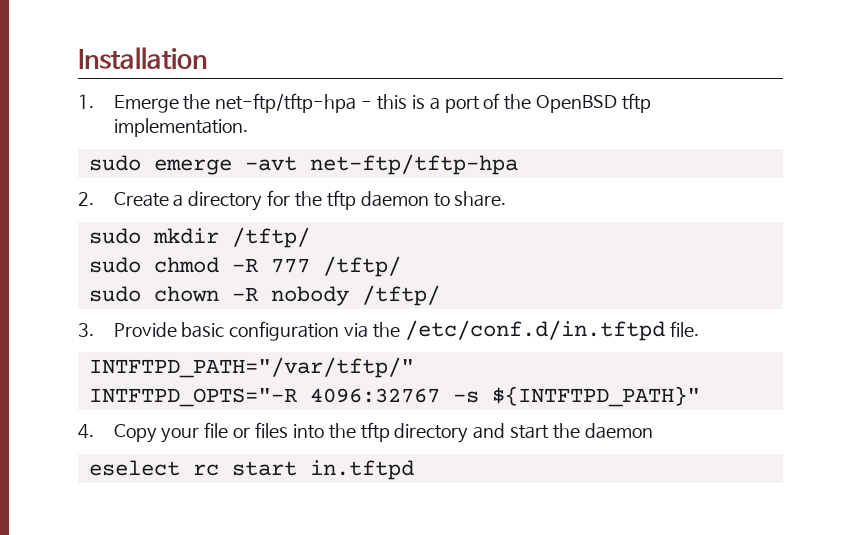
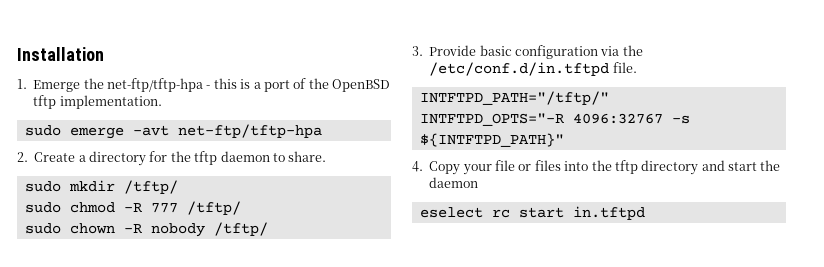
[88,357,414,378] INTFTPD_PATH="/var/tftp/" -> [419,91,609,105] INTFTPD_PATH="/tftp/"

